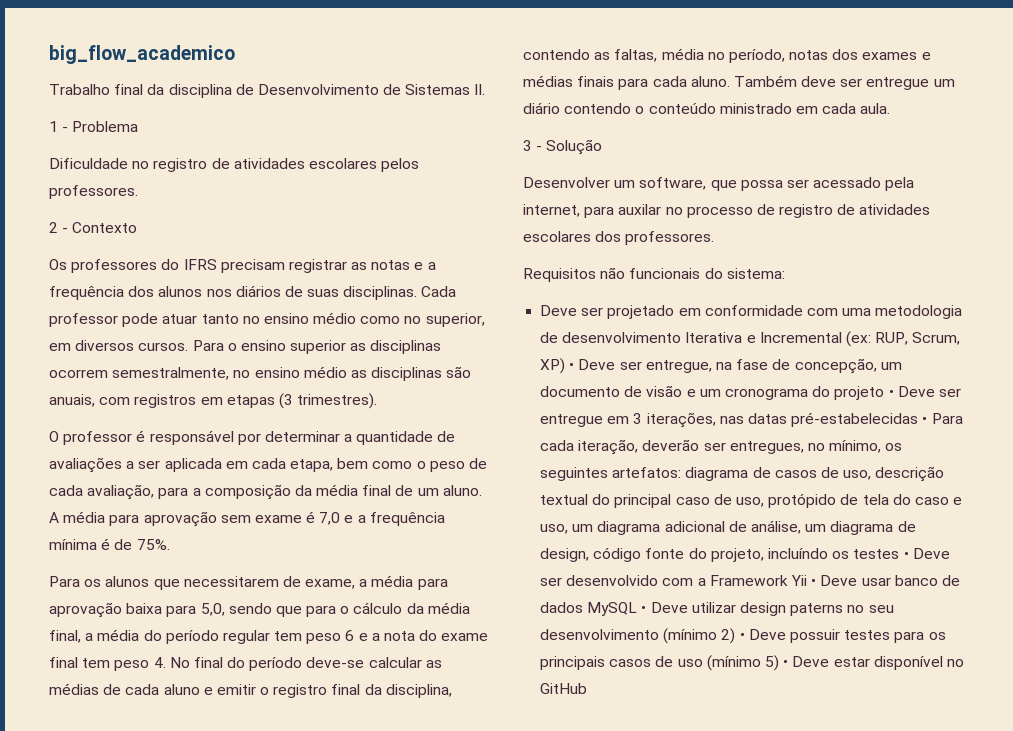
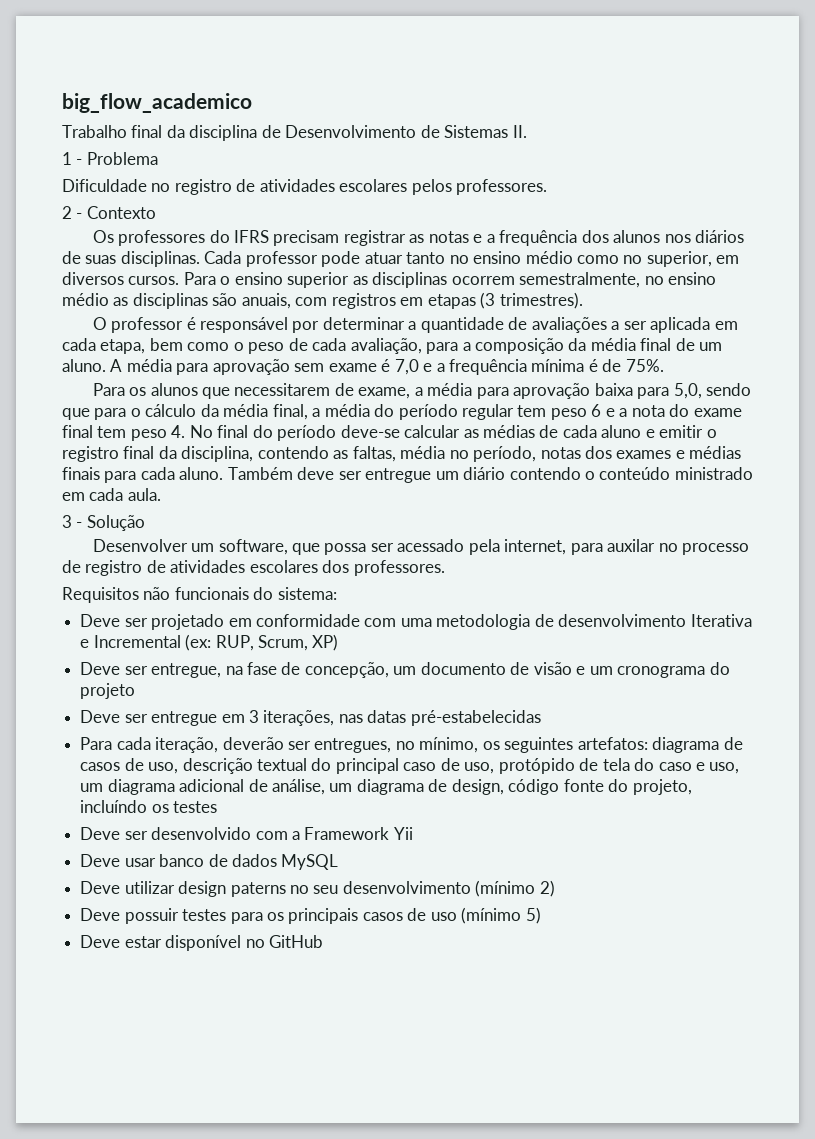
[569,363,575,370] • -> (339, 642) //
[888,390,894,397] • -> (136, 691) //
[922,417,928,424] • -> (541, 718) //
[903,552,909,559] • -> (218, 807) //
[811,579,817,586] • -> (413, 833) //
[641,606,647,613] • -> (339, 862) //
[739,633,745,640] • -> (555, 888) //
[783,660,789,667] • -> (541, 915) //

